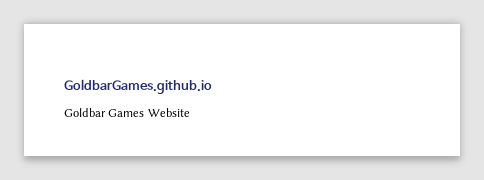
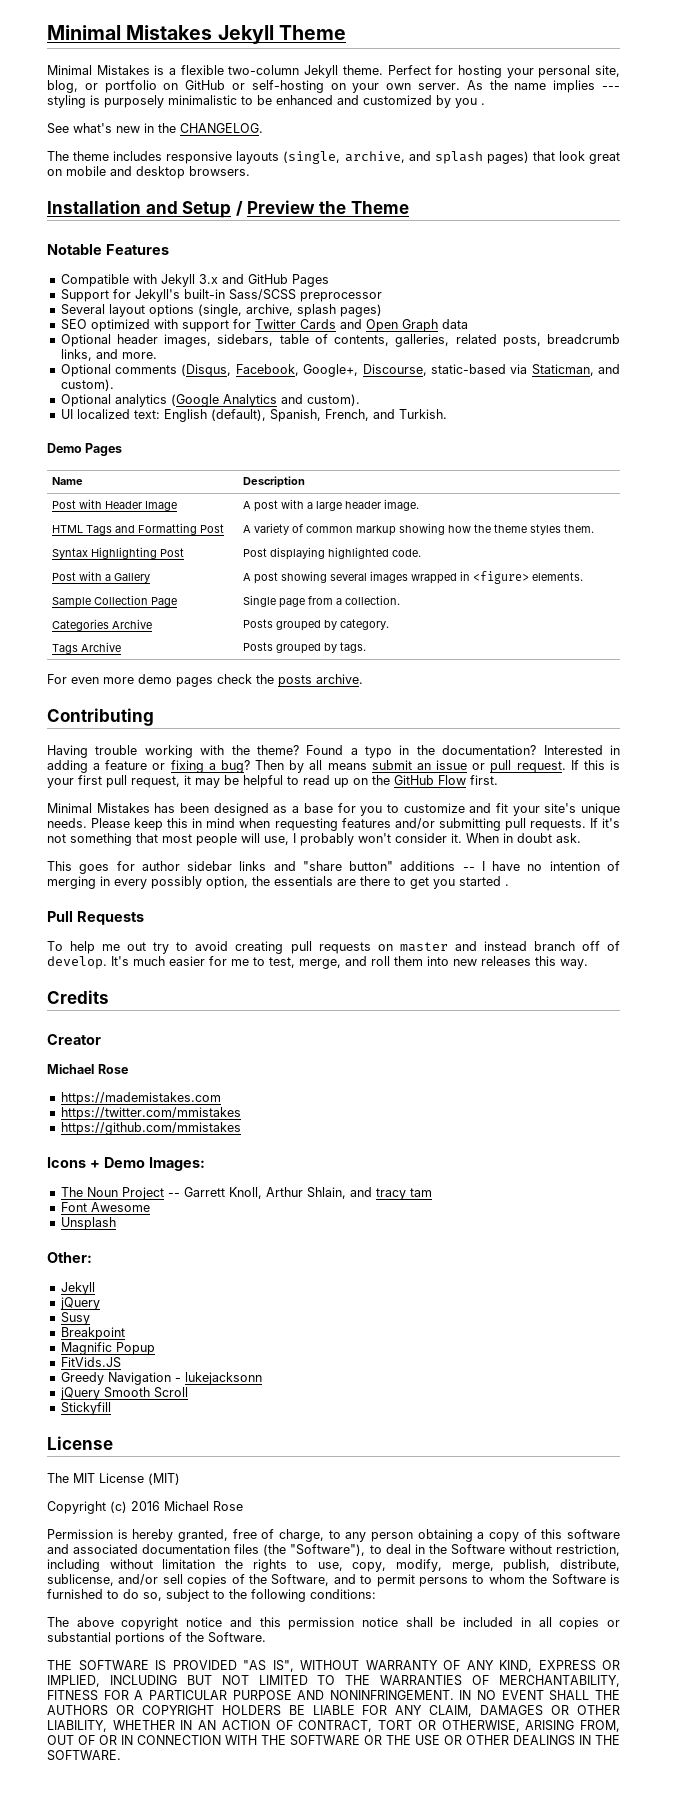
[64,79,212,94] [64,108,190,117] GoldbarGames.github.io // Goldbar Games Website -> [47,25,346,44] [47,65,620,78] [47,80,620,93] [47,95,485,108] [47,123,263,134] [47,151,620,164] [47,166,250,179] [47,200,409,218] [47,244,169,255] [60,274,329,287] [60,289,382,302] [60,304,382,317] [60,319,468,332] [60,334,621,347] [60,349,157,361] [60,364,620,377] [60,379,114,391] [60,394,360,407] [60,409,447,422] [47,443,123,456] [52,477,84,485] [243,476,306,488] [52,499,178,511] [243,499,420,512] [52,523,225,535] [243,523,595,536] [52,547,185,559] [243,547,422,560] [52,571,151,583] [243,571,584,584] [52,595,178,608] [243,595,401,608] [52,619,153,631] [243,619,390,631] [52,642,122,654] [243,642,367,654] [47,674,363,687] [47,708,154,726] [47,745,620,758] [47,760,620,773] [47,775,498,788] [47,803,620,816] [47,818,620,831] [47,833,581,846] [47,861,620,874] [47,876,509,889] [47,911,144,925] [47,941,620,954] [47,956,588,969] [47,990,109,1004] [47,1034,101,1045] [47,1064,128,1074] [60,1092,221,1105] [60,1107,241,1120] [60,1122,241,1135] [47,1157,205,1171] [60,1187,432,1200] [60,1202,150,1212] [60,1217,116,1230] [47,1252,92,1263] [60,1282,95,1295] [59,1297,100,1310] [60,1312,90,1325] [60,1327,125,1340] [60,1342,155,1355] [60,1357,121,1368] [60,1372,262,1385] [59,1387,188,1400] [60,1402,111,1415] [47,1436,113,1450] [47,1473,180,1485] [47,1501,243,1514] [47,1529,621,1542] [47,1544,620,1556] [47,1559,620,1572] [47,1574,620,1587] [47,1589,376,1602] [47,1617,620,1630] [47,1632,266,1645] [47,1660,620,1672] [47,1675,621,1687] [47,1690,620,1701] [47,1705,621,1717] [47,1720,621,1732] [47,1735,620,1746] [47,1750,121,1761] Minimal Mistakes Jekyll Theme // Minimal Mistakes is a flexible two-column Jekyll theme. Perfect for hosting your personal site, blog, or portfolio on GitHub or self-hosting on your own server. As the name implies --- styling is purposely minimalistic to be enhanced and customized by you . // See what's new in the CHANGELOG. // The theme includes responsive layouts (single, archive, and splash pages) that look great on mobile and desktop browsers. // Installation and Setup / Preview the Theme // Notable Features // Compatible with Jekyll 3.x and GitHub Pages // Support for Jekyll's built-in Sass/SCSS preprocessor // Several layout options (single, archive, splash pages) // SEO optimized with support for Twitter Cards and Open Graph data // Optional header images, sidebars, table of contents, galleries, related posts, breadcrumb links, and more. // Optional comments (Disqus, Facebook, Google+, Discourse, static-based via Staticman, and custom). // Optional analytics (Google Analytics and custom). // UI localized text: English (default), Spanish, French, and Turkish. // Demo Pages // Name | Description // Post with Header Image | A post with a large header image. // HTML Tags and Formatting Post | A variety of common markup showing how the theme styles them. // Syntax Highlighting Post | Post displaying highlighted code. // Post with a Gallery | A post showing several images wrapped in <figure> elements. // Sample Collection Page | Single page from a collection. // Categories Archive | Posts grouped by category. // Tags Archive | Posts grouped by tags. // For even more demo pages check the posts archive. // Contributing // Having trouble working with the theme? Found a typo in the documentation? Interested in adding a feature or fixing a bug? Then by all means submit an issue or pull request. If this is your first pull request, it may be helpful to read up on the GitHub Flow first. // Minimal Mistakes has been designed as a base for you to customize and fit your site's unique needs. Please keep this in mind when requesting features and/or submitting pull requests. If it's not something that most people will use, I probably won't consider it. When in doubt ask. // This goes for author sidebar links and "share button" additions -- I have no intention of merging in every possibly option, the essentials are there to get you started . // Pull Requests // To help me out try to avoid creating pull requests on master and instead branch off of develop. It's much easier for me to test, merge, and roll them into new releases this way. // Credits // Creator // Michael Rose // https://mademistakes.com // https://twitter.com/mmistakes // https://github.com/mmistakes // Icons + Demo Images: // The Noun Project -- Garrett Knoll, Arthur Shlain, and tracy tam // Font Awesome // Unsplash // Other: // Jekyll // jQuery // Susy // Breakpoint // Magnific Popup // FitVids.JS // Greedy Navigation - lukejacksonn // jQuery Smooth Scroll // Stickyfill // License // The MIT License (MIT) // Copyright (c) 2016 Michael Rose // Permission is hereby granted, free of charge, to any person obtaining a copy of this software and associated documentation files (the "Software"), to deal in the Software without restriction, including without limitation the rights to use, copy, modify, merge, publish, distribute, sublicense, and/or sell copies of the Software, and to permit persons to whom the Software is furnished to do so, subject to the following conditions: // The above copyright notice and this permission notice shall be included in all copies or substantial portions of the Software. // THE SOFTWARE IS PROVIDED "AS IS", WITHOUT WARRANTY OF ANY KIND, EXPRESS OR IMPLIED, INCLUDING BUT NOT LIMITED TO THE WARRANTIES OF MERCHANTABILITY, FITNESS FOR A PARTICULAR PURPOSE AND NONINFRINGEMENT. IN NO EVENT SHALL THE AUTHORS OR COPYRIGHT HOLDERS BE LIABLE FOR ANY CLAIM, DAMAGES OR OTHER LIABILITY, WHETHER IN AN ACTION OF CONTRACT, TORT OR OTHERWISE, ARISING FROM, OUT OF OR IN CONNECTION WITH THE SOFTWARE OR THE USE OR OTHER DEALINGS IN THE SOFTWARE.

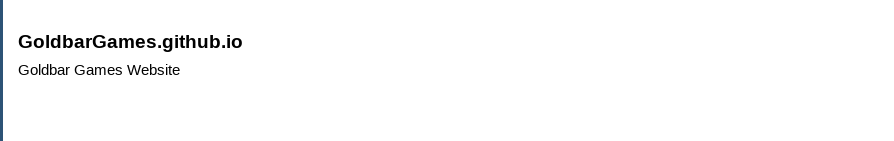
[47,25,346,44] [47,65,620,78] [47,80,620,93] [47,95,485,108] [47,123,263,134] [47,151,620,164] [47,166,250,179] [47,200,409,218] [47,244,169,255] [60,274,329,287] [60,289,382,302] [60,304,382,317] [60,319,468,332] [60,334,621,347] [60,349,157,361] [60,364,620,377] [60,379,114,391] [60,394,360,407] [60,409,447,422] [47,443,123,456] [52,477,84,485] [243,476,306,488] [52,499,178,511] [243,499,420,512] [52,523,225,535] [243,523,595,536] [52,547,185,559] [243,547,422,560] [52,571,151,583] [243,571,584,584] [52,595,178,608] [243,595,401,608] [52,619,153,631] [243,619,390,631] [52,642,122,654] [243,642,367,654] [47,674,363,687] [47,708,154,726] [47,745,620,758] [47,760,620,773] [47,775,498,788] [47,803,620,816] [47,818,620,831] [47,833,581,846] [47,861,620,874] [47,876,509,889] [47,911,144,925] [47,941,620,954] [47,956,588,969] [47,990,109,1004] [47,1034,101,1045] [47,1064,128,1074] [60,1092,221,1105] [60,1107,241,1120] [60,1122,241,1135] [47,1157,205,1171] [60,1187,432,1200] [60,1202,150,1212] [60,1217,116,1230] [47,1252,92,1263] [60,1282,95,1295] [59,1297,100,1310] [60,1312,90,1325] [60,1327,125,1340] [60,1342,155,1355] [60,1357,121,1368] [60,1372,262,1385] [59,1387,188,1400] [60,1402,111,1415] [47,1436,113,1450] [47,1473,180,1485] [47,1501,243,1514] [47,1529,621,1542] [47,1544,620,1556] [47,1559,620,1572] [47,1574,620,1587] [47,1589,376,1602] [47,1617,620,1630] [47,1632,266,1645] [47,1660,620,1672] [47,1675,621,1687] [47,1690,620,1701] [47,1705,621,1717] [47,1720,621,1732] [47,1735,620,1746] [47,1750,121,1761] Minimal Mistakes Jekyll Theme // Minimal Mistakes is a flexible two-column Jekyll theme. Perfect for hosting your personal site, blog, or portfolio on GitHub or self-hosting on your own server. As the name implies --- styling is purposely minimalistic to be enhanced and customized by you . // See what's new in the CHANGELOG. // The theme includes responsive layouts (single, archive, and splash pages) that look great on mobile and desktop browsers. // Installation and Setup / Preview the Theme // Notable Features // Compatible with Jekyll 3.x and GitHub Pages // Support for Jekyll's built-in Sass/SCSS preprocessor // Several layout options (single, archive, splash pages) // SEO optimized with support for Twitter Cards and Open Graph data // Optional header images, sidebars, table of contents, galleries, related posts, breadcrumb links, and more. // Optional comments (Disqus, Facebook, Google+, Discourse, static-based via Staticman, and custom). // Optional analytics (Google Analytics and custom). // UI localized text: English (default), Spanish, French, and Turkish. // Demo Pages // Name | Description // Post with Header Image | A post with a large header image. // HTML Tags and Formatting Post | A variety of common markup showing how the theme styles them. // Syntax Highlighting Post | Post displaying highlighted code. // Post with a Gallery | A post showing several images wrapped in <figure> elements. // Sample Collection Page | Single page from a collection. // Categories Archive | Posts grouped by category. // Tags Archive | Posts grouped by tags. // For even more demo pages check the posts archive. // Contributing // Having trouble working with the theme? Found a typo in the documentation? Interested in adding a feature or fixing a bug? Then by all means submit an issue or pull request. If this is your first pull request, it may be helpful to read up on the GitHub Flow first. // Minimal Mistakes has been designed as a base for you to customize and fit your site's unique needs. Please keep this in mind when requesting features and/or submitting pull requests. If it's not something that most people will use, I probably won't consider it. When in doubt ask. // This goes for author sidebar links and "share button" additions -- I have no intention of merging in every possibly option, the essentials are there to get you started . // Pull Requests // To help me out try to avoid creating pull requests on master and instead branch off of develop. It's much easier for me to test, merge, and roll them into new releases this way. // Credits // Creator // Michael Rose // https://mademistakes.com // https://twitter.com/mmistakes // https://github.com/mmistakes // Icons + Demo Images: // The Noun Project -- Garrett Knoll, Arthur Shlain, and tracy tam // Font Awesome // Unsplash // Other: // Jekyll // jQuery // Susy // Breakpoint // Magnific Popup // FitVids.JS // Greedy Navigation - lukejacksonn // jQuery Smooth Scroll // Stickyfill // License // The MIT License (MIT) // Copyright (c) 2016 Michael Rose // Permission is hereby granted, free of charge, to any person obtaining a copy of this software and associated documentation files (the "Software"), to deal in the Software without restriction, including without limitation the rights to use, copy, modify, merge, publish, distribute, sublicense, and/or sell copies of the Software, and to permit persons to whom the Software is furnished to do so, subject to the following conditions: // The above copyright notice and this permission notice shall be included in all copies or substantial portions of the Software. // THE SOFTWARE IS PROVIDED "AS IS", WITHOUT WARRANTY OF ANY KIND, EXPRESS OR IMPLIED, INCLUDING BUT NOT LIMITED TO THE WARRANTIES OF MERCHANTABILITY, FITNESS FOR A PARTICULAR PURPOSE AND NONINFRINGEMENT. IN NO EVENT SHALL THE AUTHORS OR COPYRIGHT HOLDERS BE LIABLE FOR ANY CLAIM, DAMAGES OR OTHER LIABILITY, WHETHER IN AN ACTION OF CONTRACT, TORT OR OTHERWISE, ARISING FROM, OUT OF OR IN CONNECTION WITH THE SOFTWARE OR THE USE OR OTHER DEALINGS IN THE SOFTWARE. -> [18,35,243,52] [18,64,181,75] GoldbarGames.github.io // Goldbar Games Website

